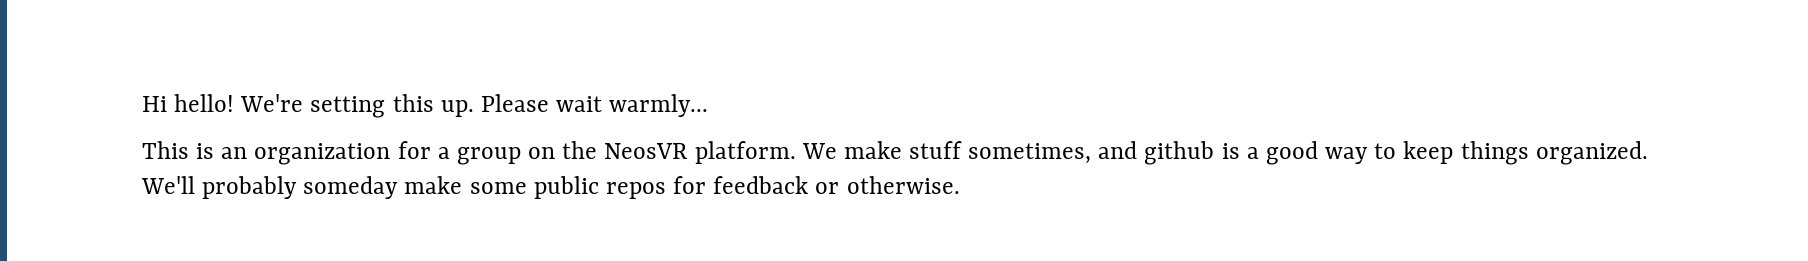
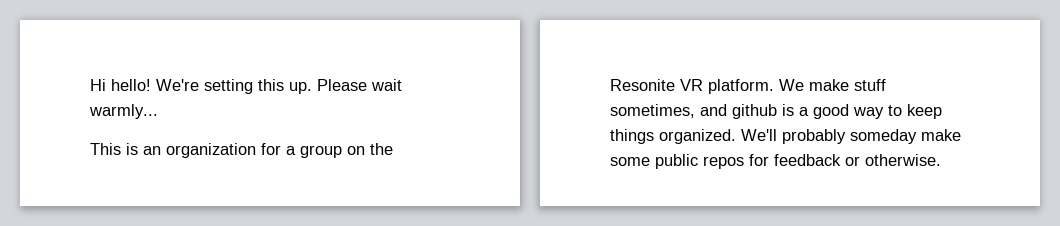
[604,143,688,159] NeosVR -> [610,79,703,91] Resonite VR

